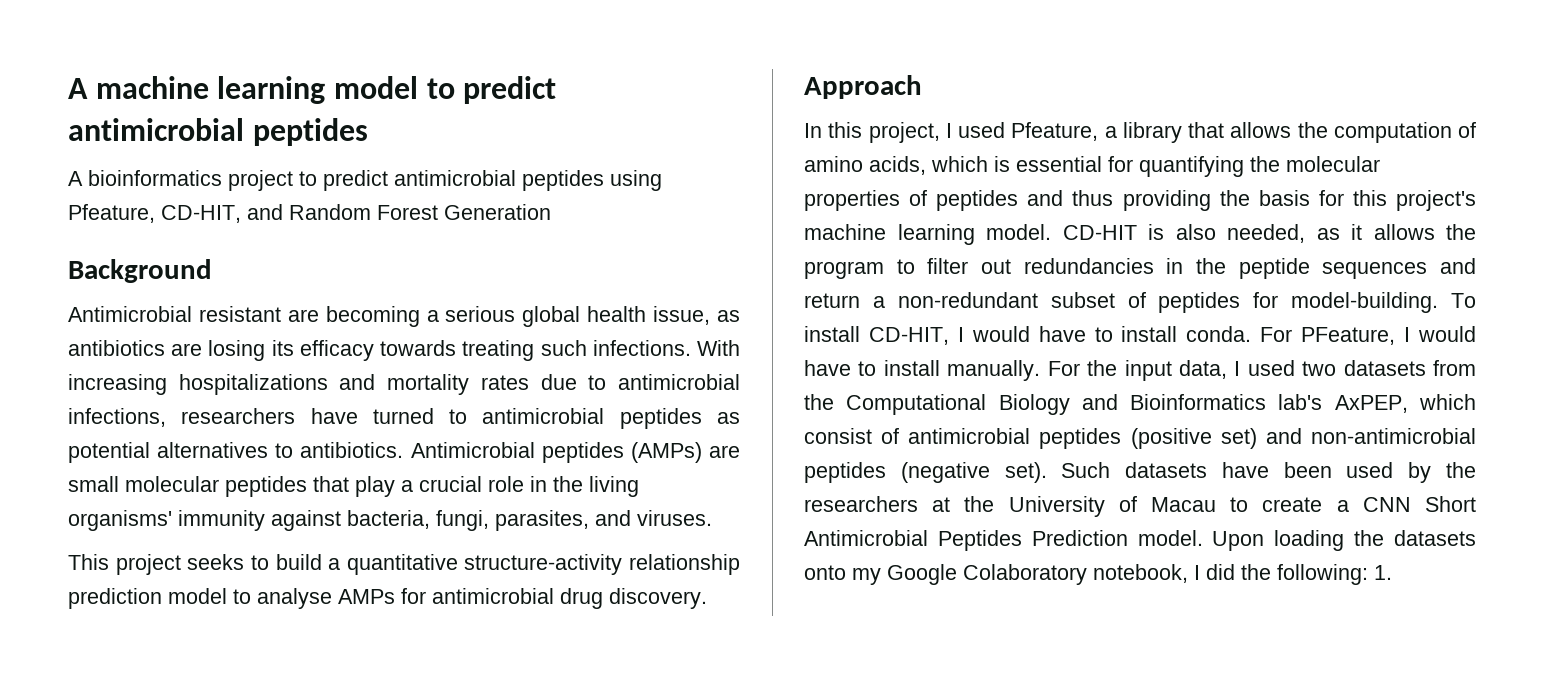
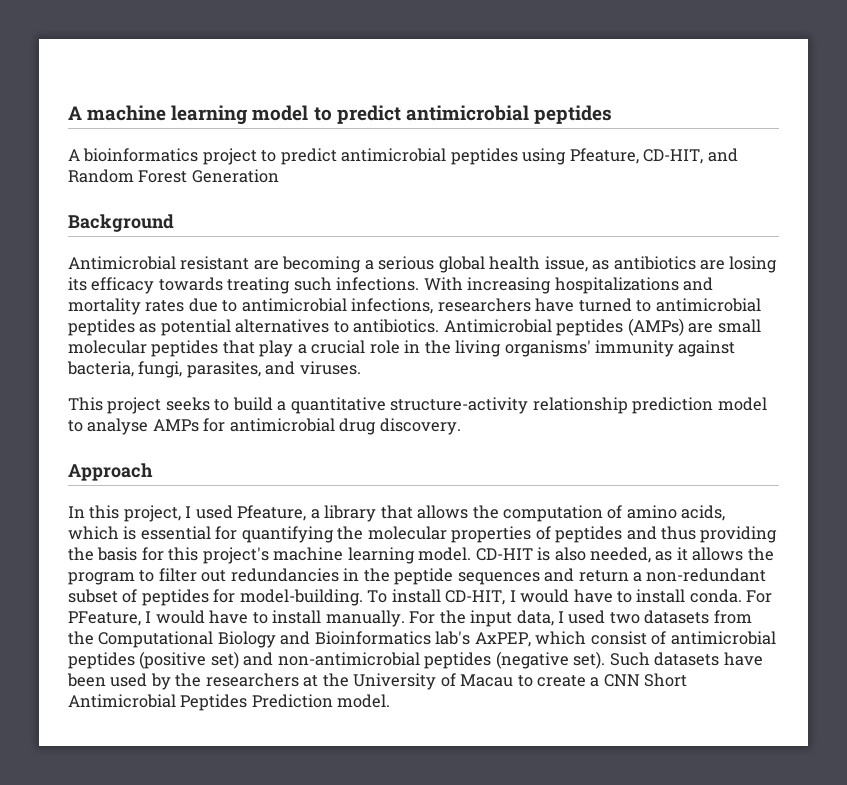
[1212,530,1476,551] [804,564,1392,585] Upon loading the datasets onto my Google Colaboratory notebook, I did the following: 1. -> (391, 701) none

